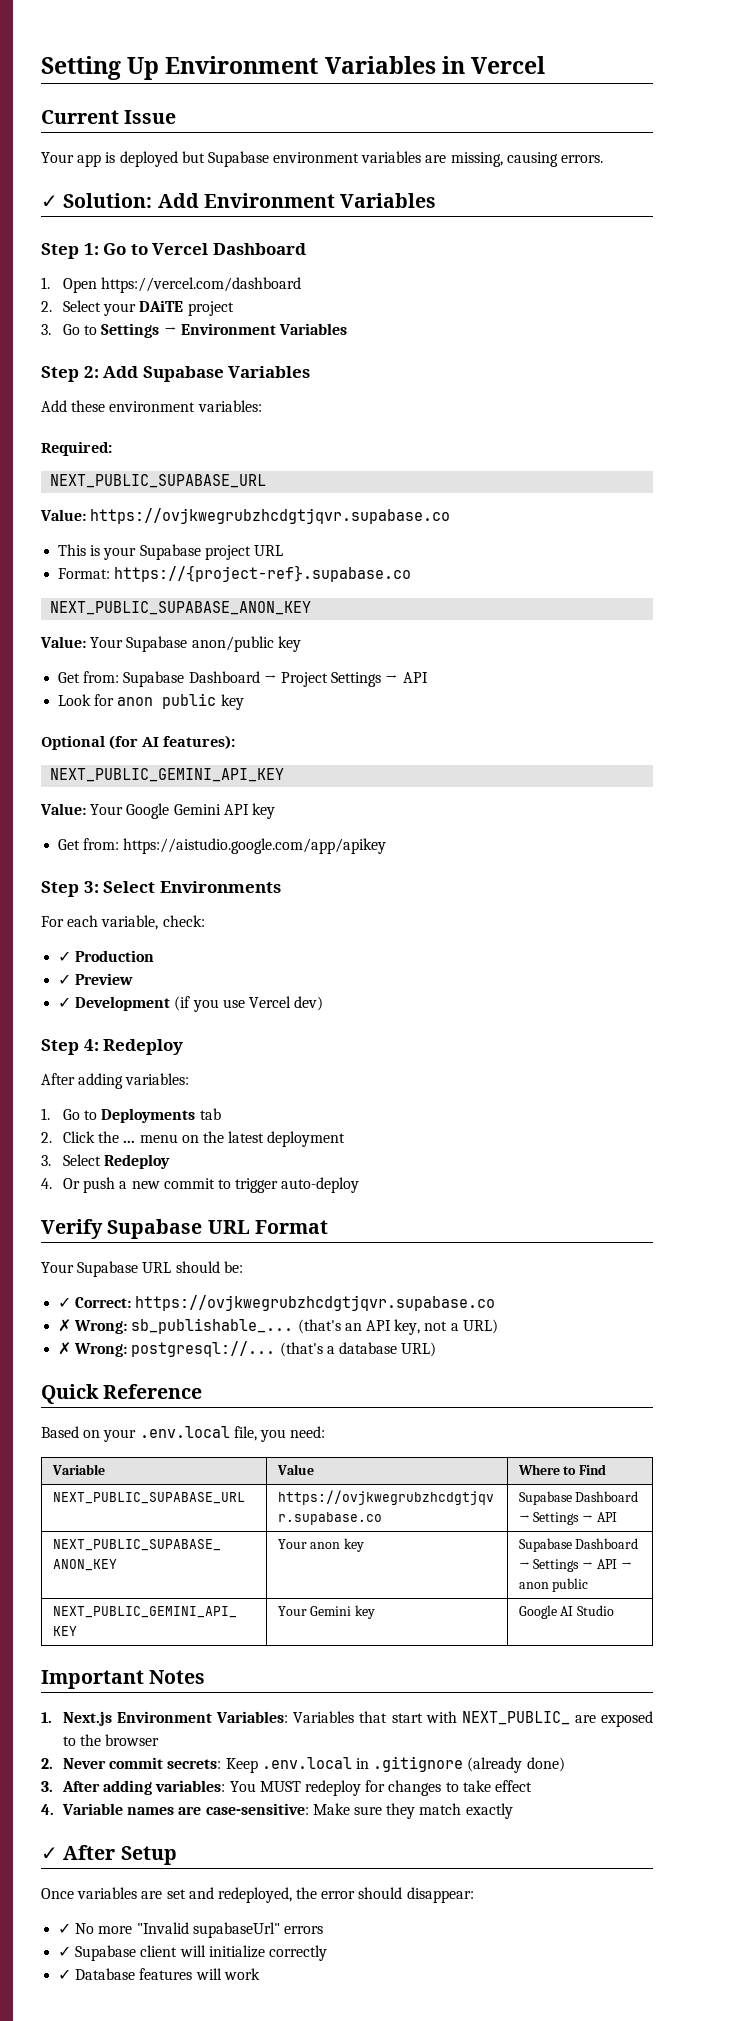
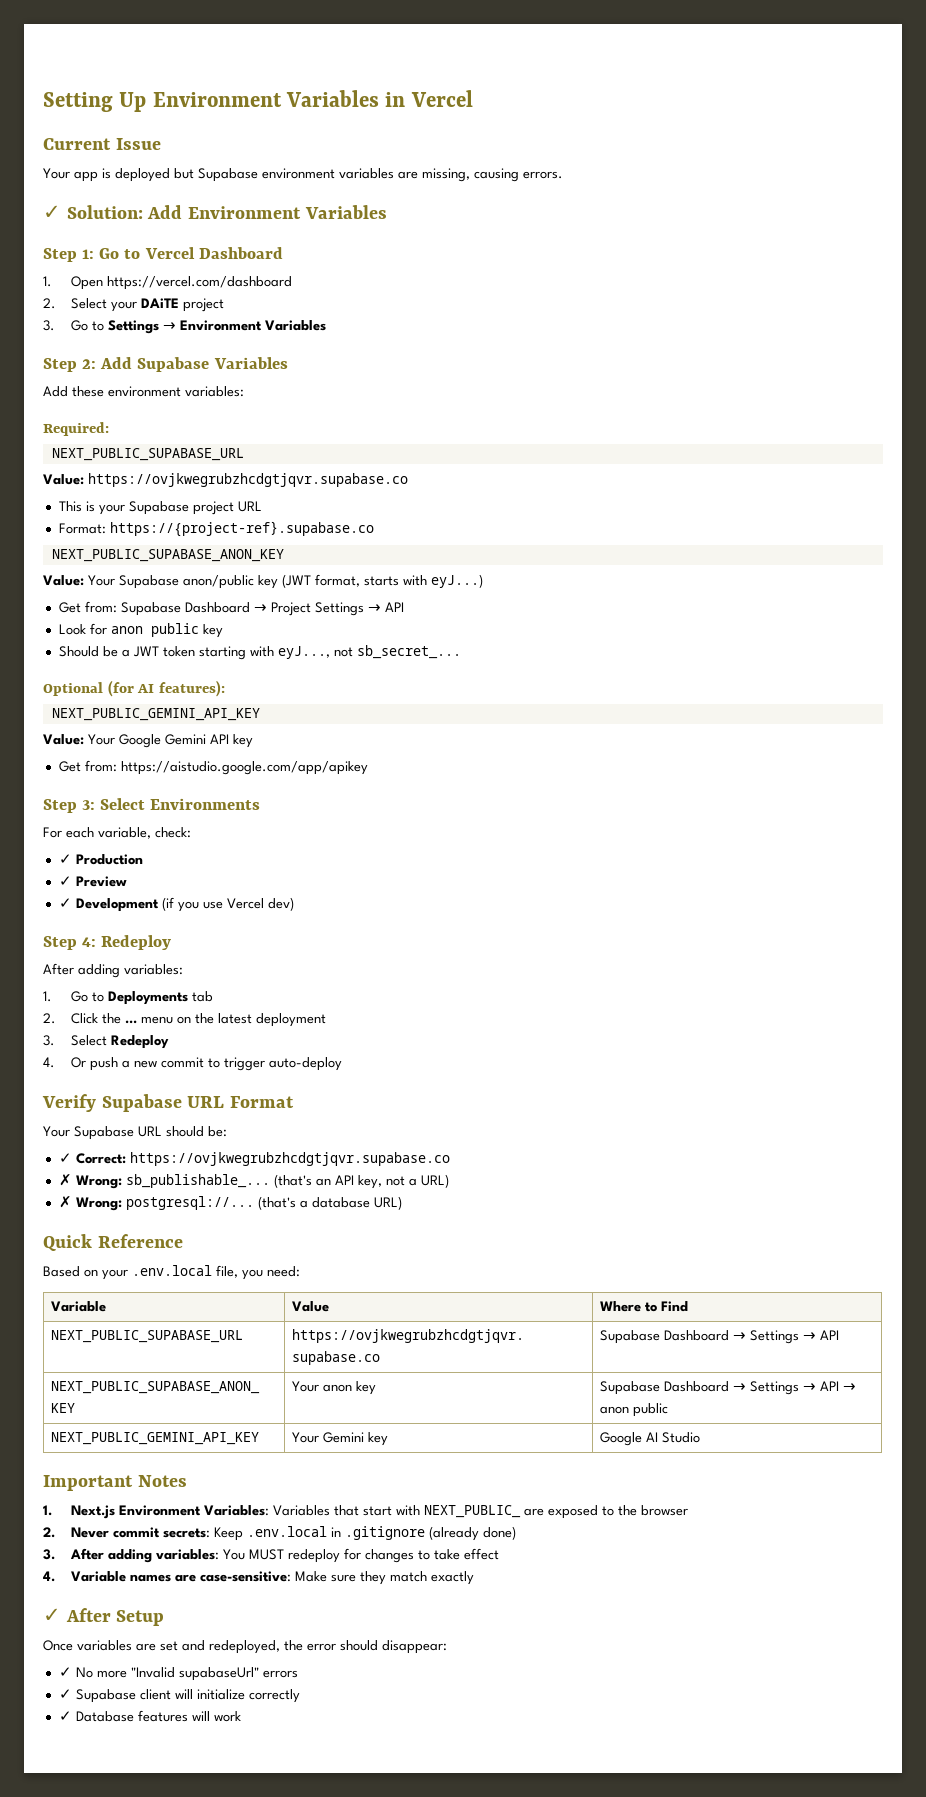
(301, 644) none -> [282,574,483,588] (JWT format, starts with eyJ...)
(244, 702) none -> [58,645,461,660] // Should be a JWT token starting with eyJ..., not sb_secret_...

